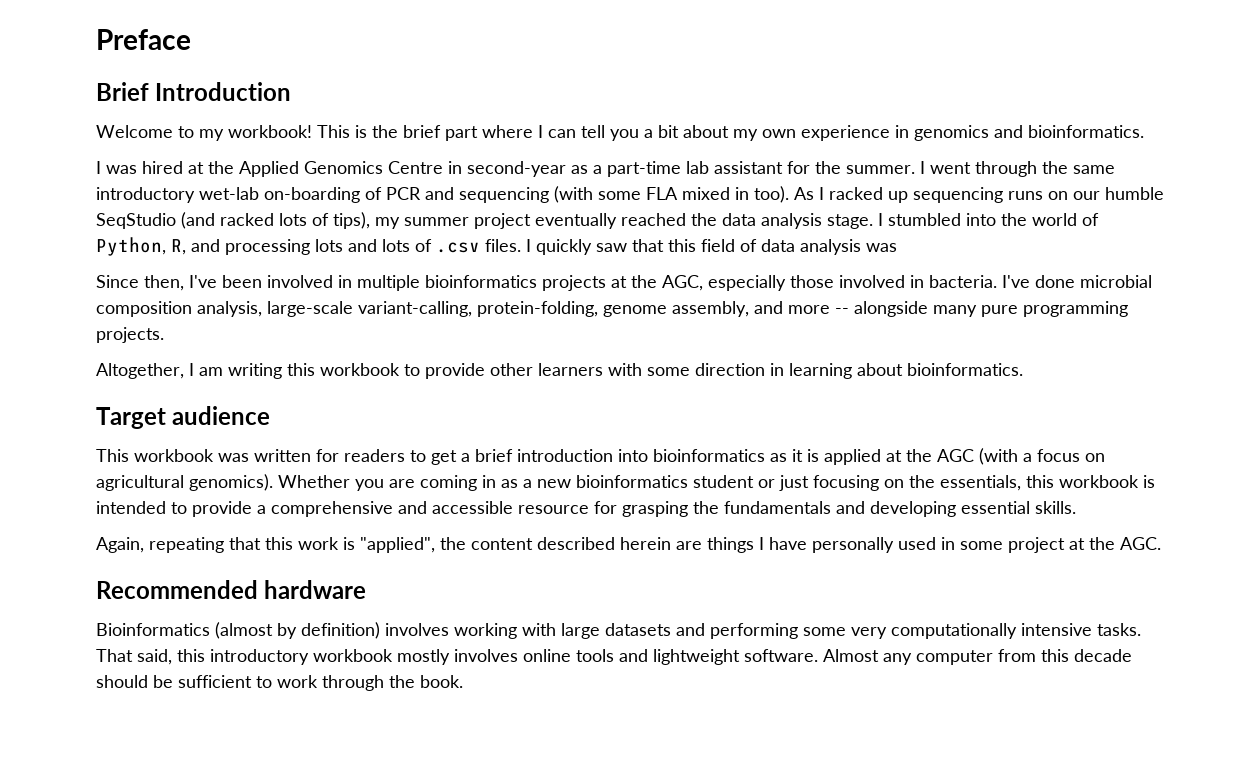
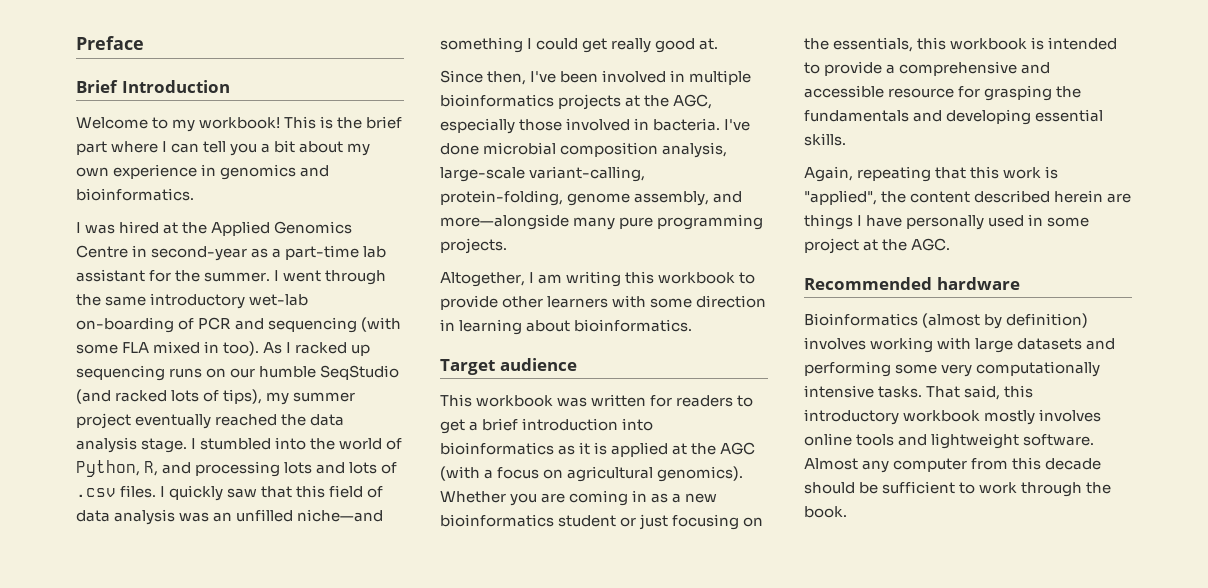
(897, 247) none -> [213,509,384,522] [440,37,719,53] an unfilled niche—and something I could get really good at.
[788,301,928,317] more -- alongside -> [440,214,569,230] more—alongside

